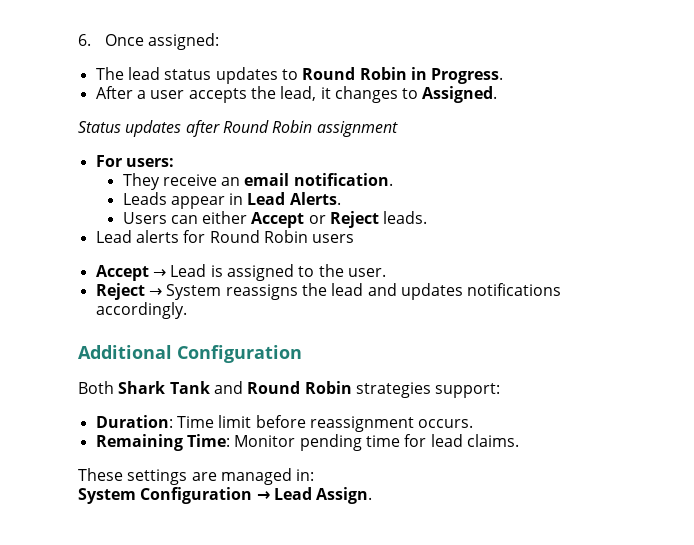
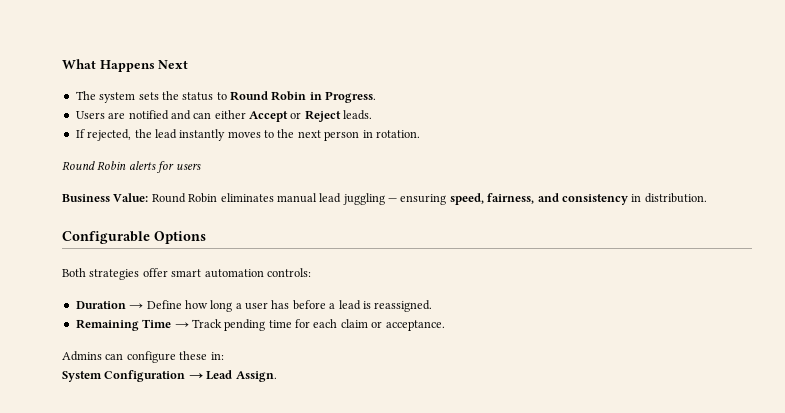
[78,33,220,50] [95,67,278,84] 6. Once assigned: // The lead status updates -> [62,59,189,72] [75,91,214,103] What Happens Next // The system sets the status
[95,86,498,103] [78,120,398,137] [95,155,174,167] [122,173,393,190] [122,192,341,209] [122,212,167,224] After a user accepts the lead, it changes to Assigned. // Status updates after Round Robin assignment // For users: // They receive an email notification. // Leads appear in Lead Alerts. // Users -> [75,110,191,120] Users are notified and
[95,230,355,243] [95,264,386,281] [95,283,562,300] [95,302,187,319] [78,345,302,363] [78,381,501,398] [95,415,474,432] [95,434,519,451] [78,468,292,485] Lead alerts for Round Robin users // Accept → Lead is assigned to the user. // Reject → System reassigns the lead and updates notifications accordingly. // Additional Configuration // Both Shark Tank and Round Robin strategies support: // Duration: Time limit before reassignment occurs. // Remaining Time: Monitor pending time for lead claims. // These settings are managed -> [75,129,420,141] [62,161,201,173] [62,193,707,205] [62,231,206,244] [62,268,311,280] [75,300,433,312] [75,319,445,331] [62,351,208,363] If rejected, the lead instantly moves to the next person in rotation. // Round Robin alerts for users // Business Value: Round Robin eliminates manual lead juggling — ensuring speed, fairness, and consistency in distribution. // Configurable Options // Both strategies offer smart automation controls: // Duration → Define how long a user has before a lead is reassigned. // Remaining Time → Track pending time for each claim or acceptance. // Admins can configure these

